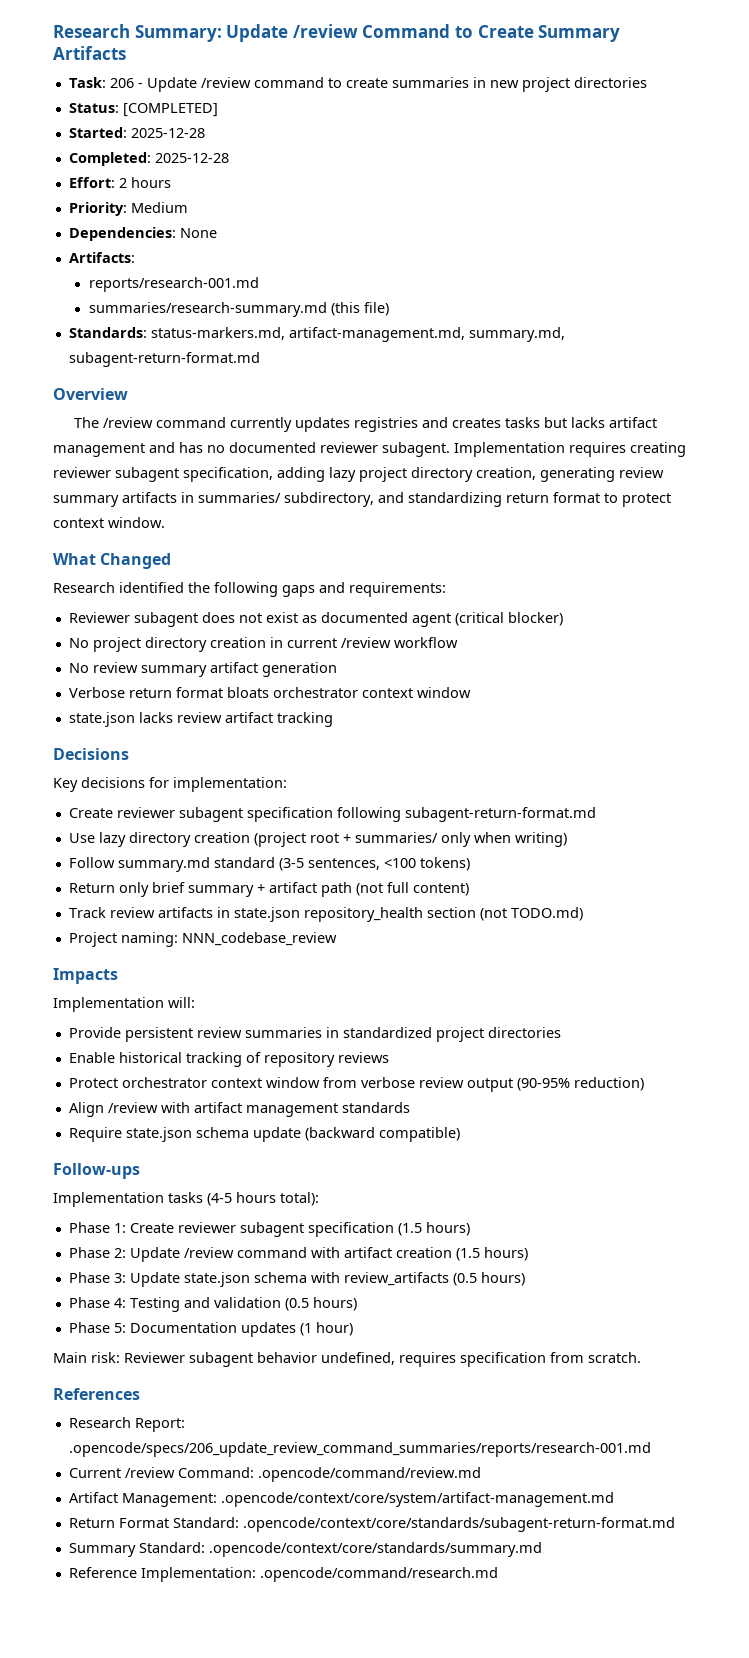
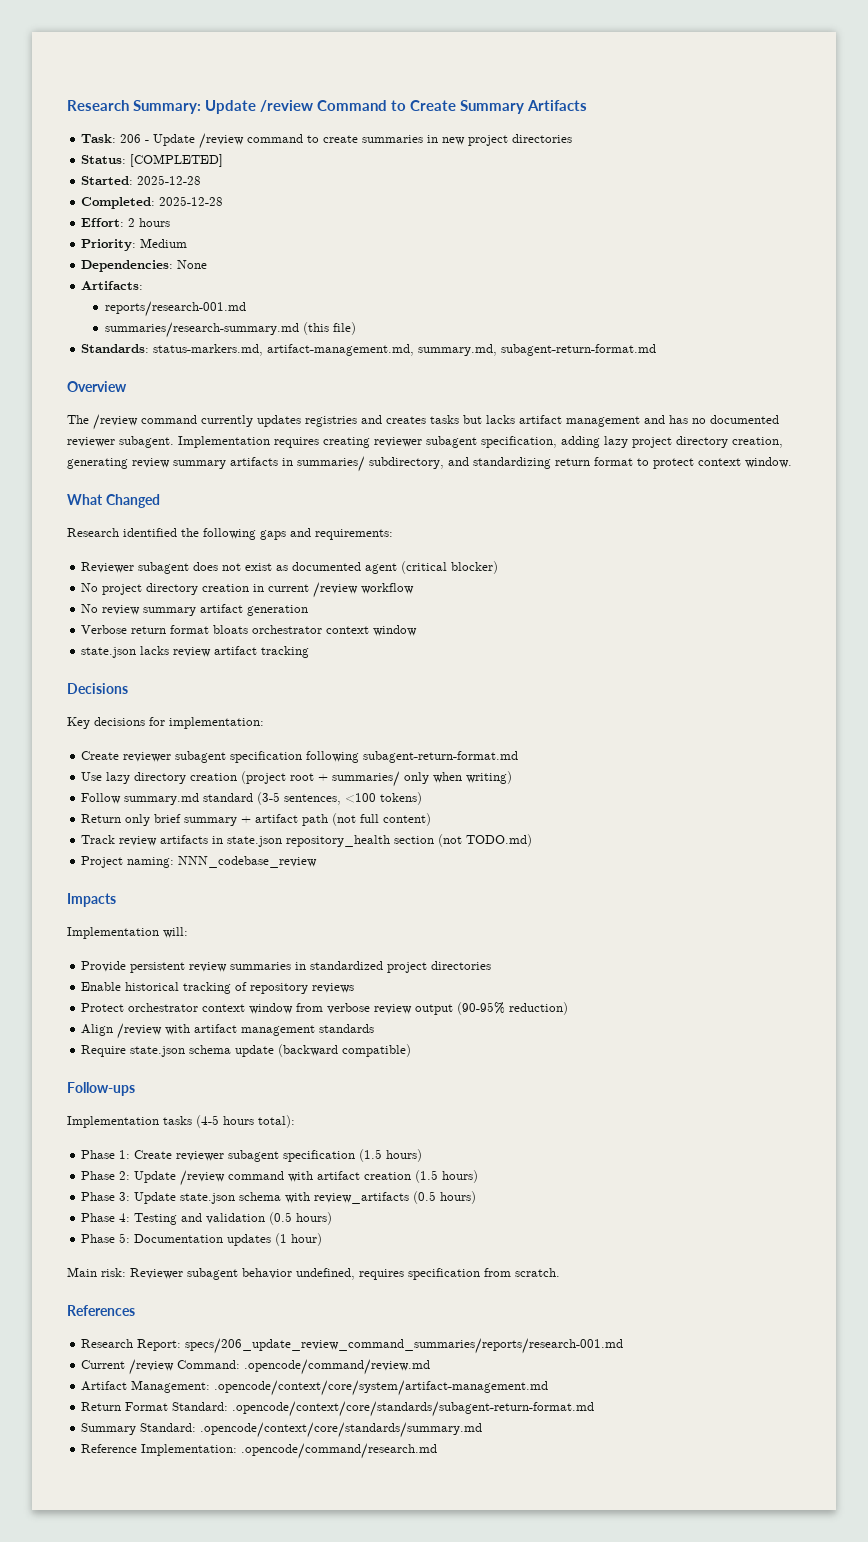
[68,1442,651,1457] .opencode/specs/206_update_review_command_summaries/reports/research-001.md -> [185,1338,624,1354] specs/206_update_review_command_summaries/reports/research-001.md

